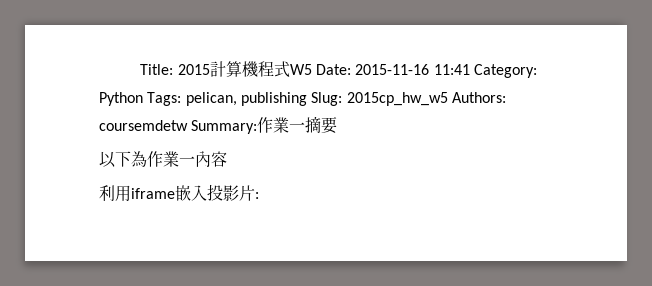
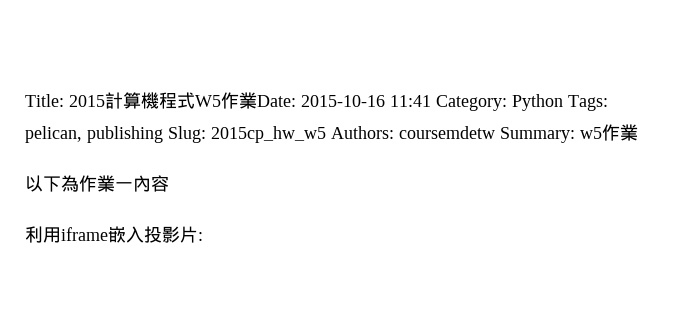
[316,64,430,75] Date: 2015-11-16 -> [221,92,385,109] 作業Date: 2015-10-16
[257,116,338,134] 作業一摘要 -> [580,124,638,141] w5作業

